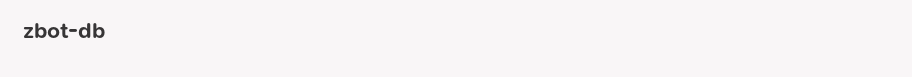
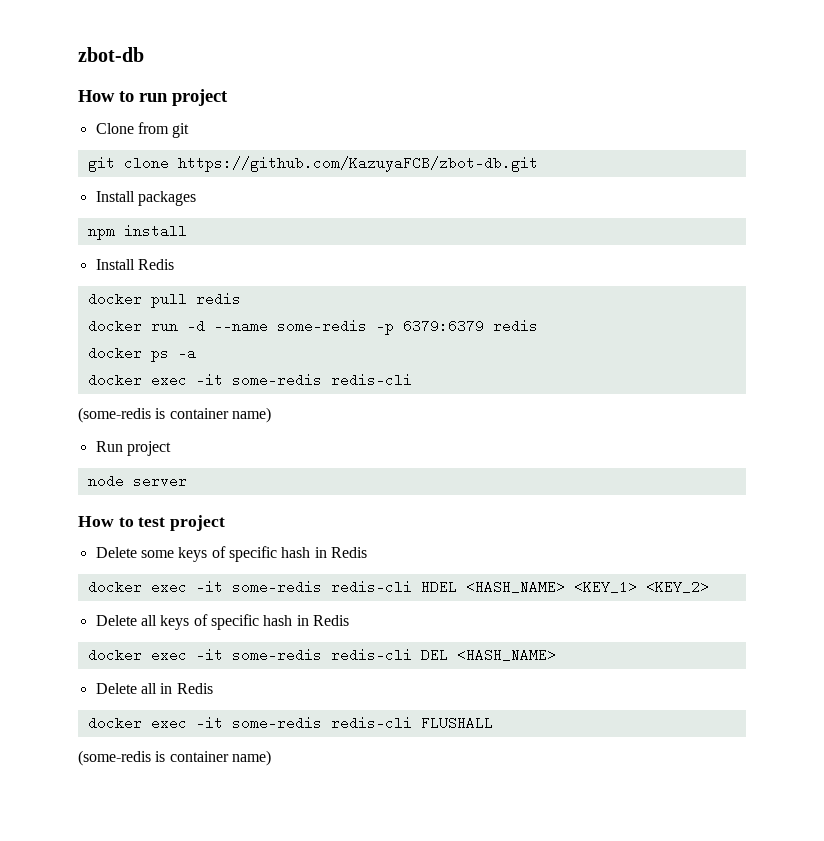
(105, 30) none -> [78,89,228,106] [95,122,190,138] [87,156,538,172] [95,191,196,206] [87,224,187,240] [95,259,174,270] [87,292,241,308] [87,319,538,335] [87,346,196,362] [87,373,412,387] [78,407,271,423] [95,441,171,456] [87,474,187,488] [78,515,226,531] [95,546,367,562] [87,580,709,594] [95,614,349,630] [87,648,556,662] [95,683,213,694] [87,716,493,730] [78,750,271,766] // How to run project // Clone from git // git clone https://github.com/KazuyaFCB/zbot-db.git // Install packages // npm install // Install Redis // docker pull redis // docker run -d --name some-redis -p 6379:6379 redis // docker ps -a // docker exec -it some-redis redis-cli // (some-redis is container name) // Run project // node server // How to test project // Delete some keys of specific hash in Redis // docker exec -it some-redis redis-cli HDEL <HASH_NAME> <KEY_1> <KEY_2> // Delete all keys of specific hash in Redis // docker exec -it some-redis redis-cli DEL <HASH_NAME> // Delete all in Redis // docker exec -it some-redis redis-cli FLUSHALL // (some-redis is container name)

